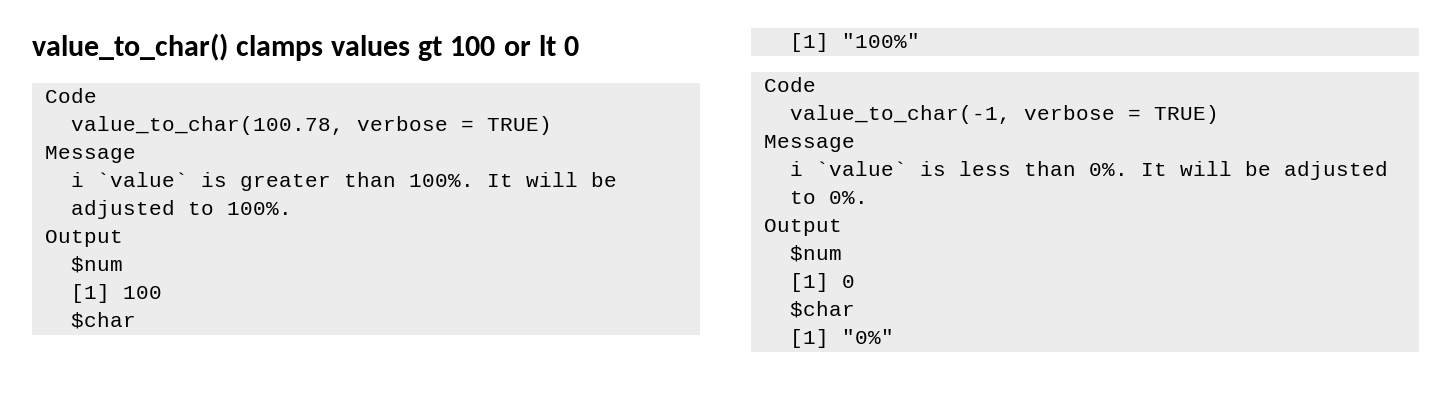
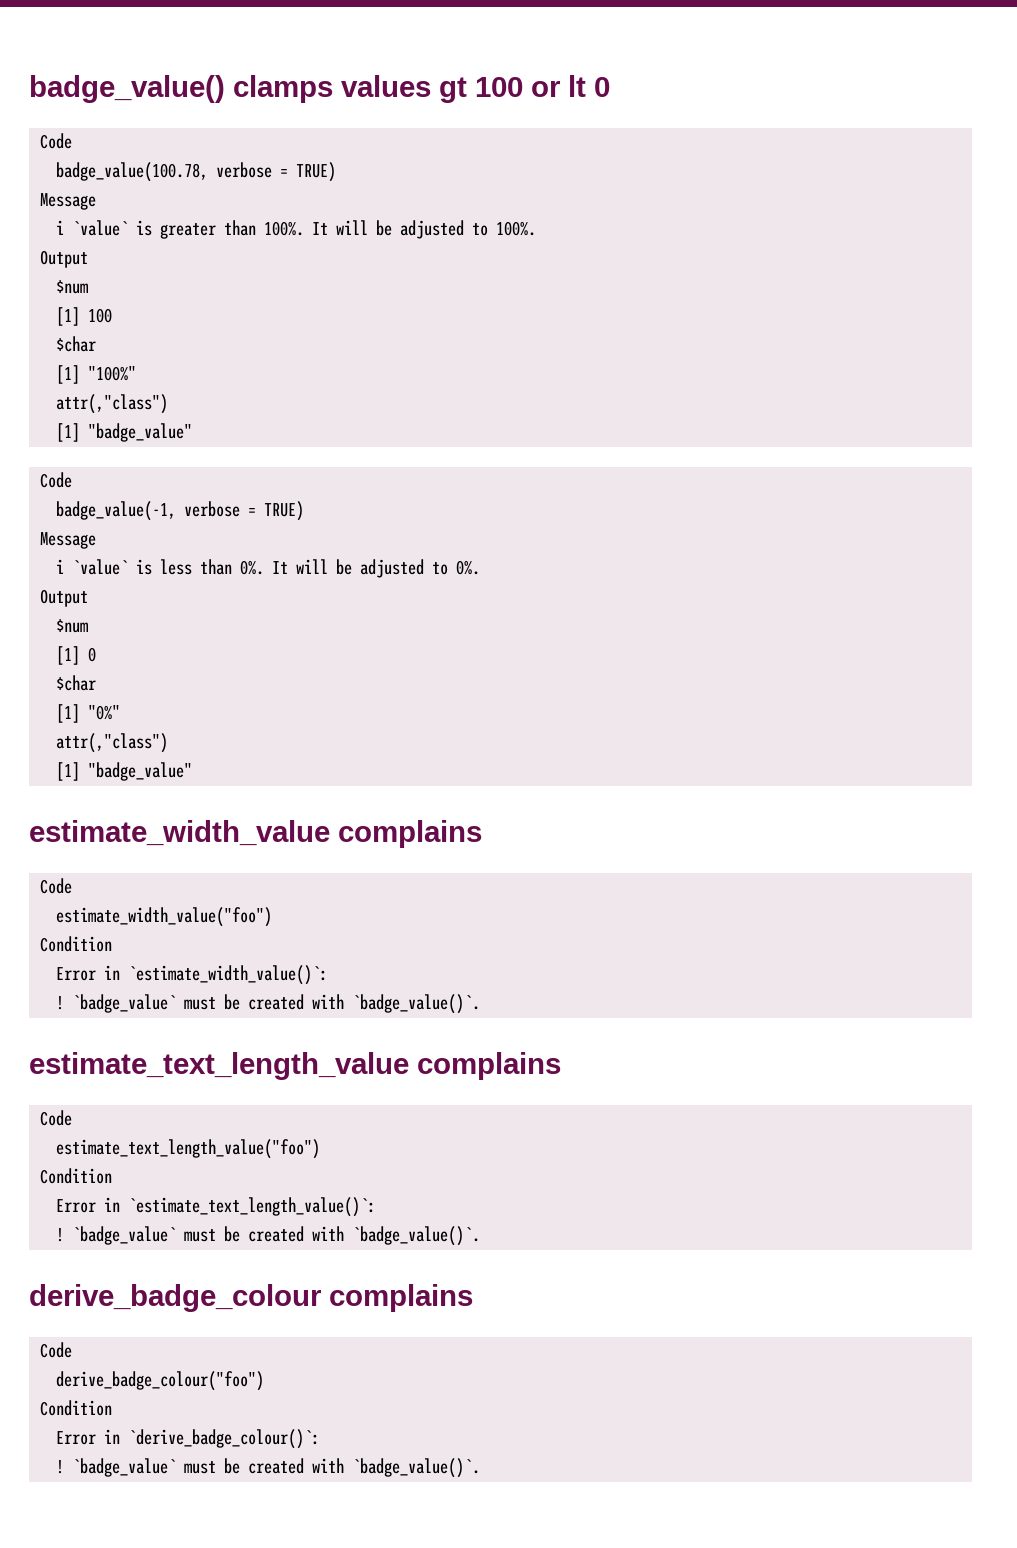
[32,33,228,61] value_to_char() -> [29,75,225,103] badge_value()
[70,116,344,135] value_to_char(100.78, -> [56,162,209,182] badge_value(100.78,
[763,77,816,92] [789,105,1011,124] // Code // value_to_char(-1, -> [56,394,169,414] [56,423,193,442] [40,472,73,488] [56,501,177,521] // attr(,"class") // [1] "badge_value" // Code // badge_value(-1,
(894, 336) none -> [56,733,169,753] [56,762,193,781] [29,820,482,848] [40,878,73,894] [56,907,273,927] [40,936,113,952] [56,965,329,985] [56,994,481,1014] [29,1052,561,1080] [40,1110,73,1126] [56,1139,321,1159] [40,1168,113,1184] [56,1197,377,1217] [56,1226,481,1246] [29,1284,473,1312] [40,1342,73,1358] [56,1371,265,1391] [40,1400,113,1416] [56,1429,321,1449] [56,1458,481,1478] // attr(,"class") // [1] "badge_value" // estimate_width_value complains // Code // estimate_width_value("foo") // Condition // Error in `estimate_width_value()`: // ! `badge_value` must be created with `badge_value()`. // estimate_text_length_value complains // Code // estimate_text_length_value("foo") // Condition // Error in `estimate_text_length_value()`: // ! `badge_value` must be created with `badge_value()`. // derive_badge_colour complains // Code // derive_badge_colour("foo") // Condition // Error in `derive_badge_colour()`: // ! `badge_value` must be created with `badge_value()`.

